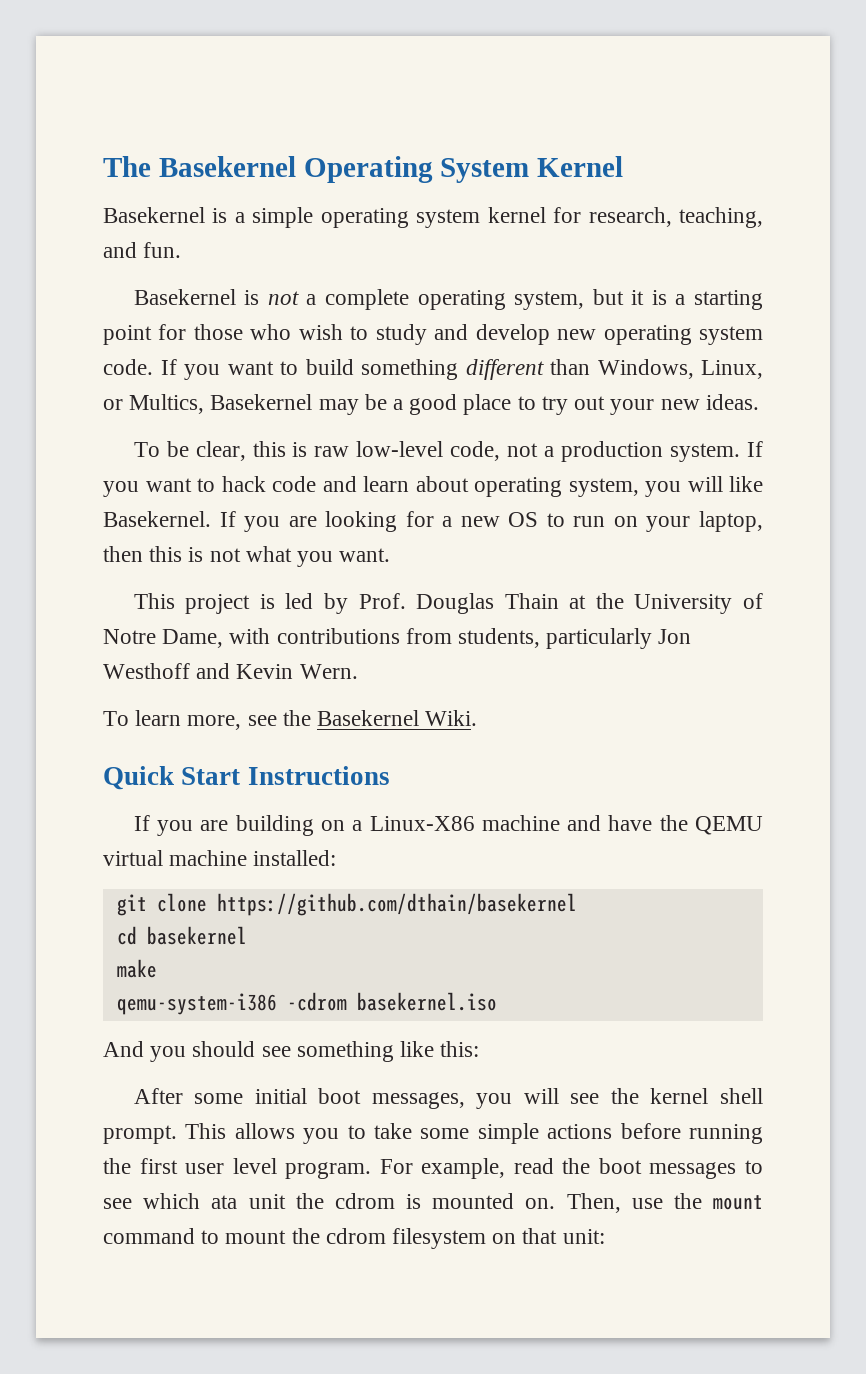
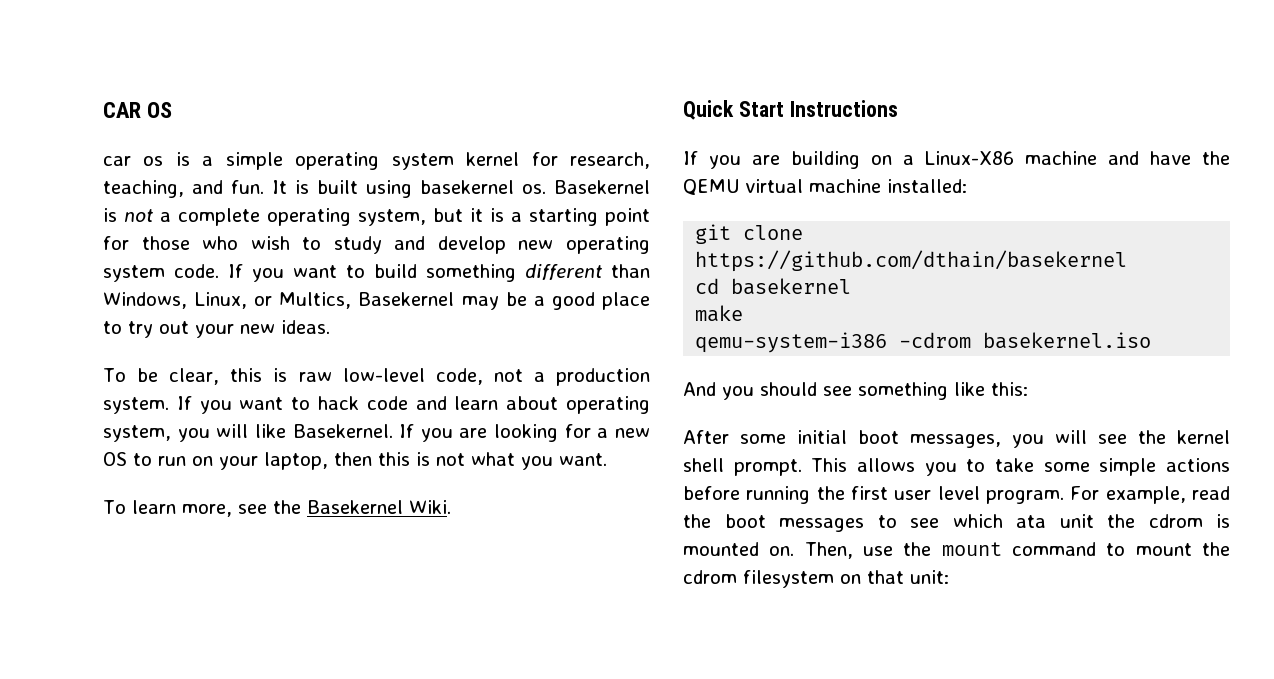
[103,156,624,183] [103,207,205,223] The Basekernel Operating System Kernel // Basekernel -> [103,102,173,118] [103,156,164,166] CAR OS // car os
(182, 250) // -> [272,180,546,198] It is built using basekernel os.
[133,593,763,614] [103,628,692,649] [103,663,358,679] // This project is led by Prof. Douglas Thain at the University of Notre Dame, with contributions from students, particularly Jon Westhoff and Kevin Wern. -> (607, 459) none

